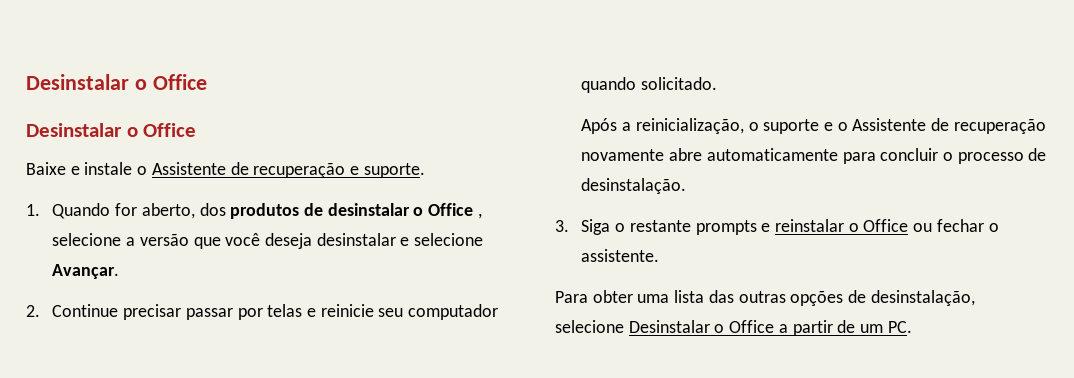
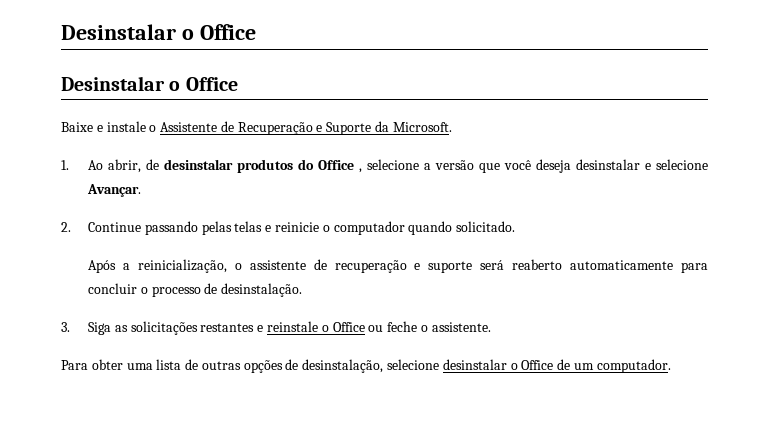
[253,163,425,178] [26,203,424,219] recuperação e suporte. // 1. Quando for aberto, dos produtos de desinstalar o -> [237,121,452,135] [61,159,315,173] Recuperação e Suporte da Microsoft. // 1. Ao abrir, de desinstalar produtos do
[123,304,263,320] precisar passar por -> [144,221,232,235] passando pelas
[378,308,404,317] seu -> [322,225,330,232] o
[763,118,1046,134] [581,148,703,161] suporte e o Assistente de recuperação novamente abre -> [249,259,563,273] assistente de recuperação e suporte será reaberto
[615,219,844,235] o restante prompts e reinstalar -> [114,321,318,335] as solicitações restantes e reinstale
[936,219,984,232] fechar -> [387,321,418,332] feche
[708,290,734,303] das -> [185,359,199,370] de
[628,320,833,336] Desinstalar o Office a partir -> [442,359,554,370] desinstalar o Office
[887,321,912,333] PC. -> [596,359,671,373] computador.

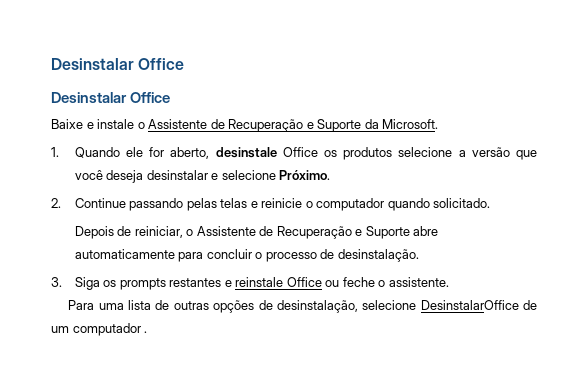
[61,24,194,40] Desinstalar o -> [51,58,134,70] Desinstalar
[169,81,181,91] o -> (127, 97) none
[88,159,363,173] Ao abrir, de desinstalar produtos do Office , -> [74,147,393,160] Quando ele for aberto, desinstale Office os produtos
[87,184,142,197] Avançar. -> [279,170,331,180] Próximo.
[88,259,563,273] Após a reinicialização, o assistente de recuperação e suporte será reaberto -> [74,226,439,239] Depois de reiniciar, o Assistente de Recuperação e Suporte abre
[114,321,198,335] as solicitações -> [103,278,166,290] os prompts
[321,325,329,332] o -> (284, 282) none
[91,359,123,370] obter -> (95, 305) none
[442,359,671,373] desinstalar o Office de um computador. -> [420,300,537,310] [51,323,148,336] DesinstalarOffice de um computador .

